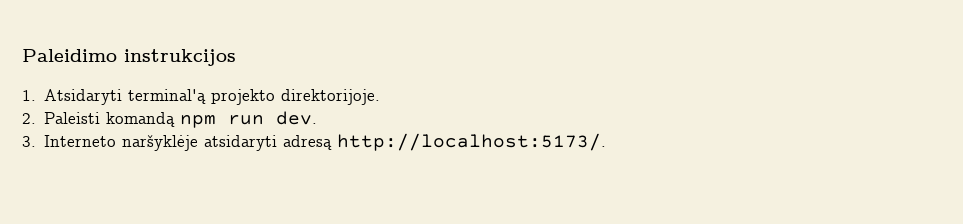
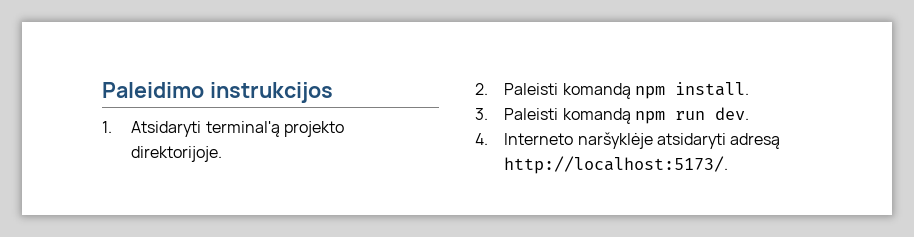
(217, 121) none -> [675,82,750,96] [475,108,666,124] install. // 3. Paleisti komandą npm
[22,136,36,147] 3. -> [475,133,488,145] 4.

